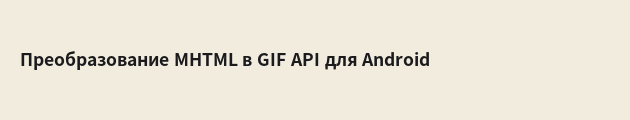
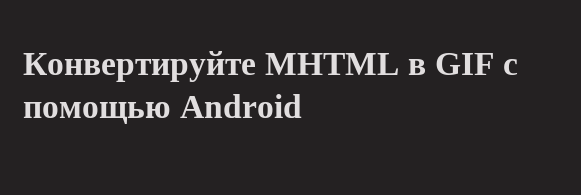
[20,50,169,70] Преобразование -> [23,51,256,82] Конвертируйте
[289,53,358,70] API для -> [503,59,519,75] [23,102,171,124] с помощью

